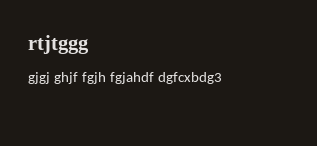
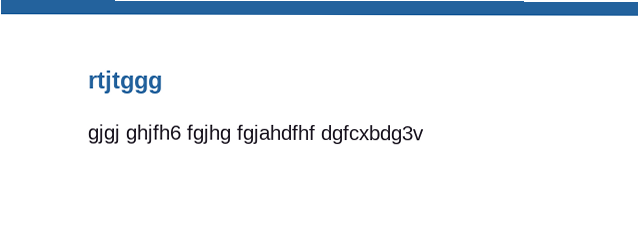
[53,72,222,84] ghjf fgjh fgjahdf dgfcxbdg3 -> [125,124,424,145] ghjfh6 fgjhg fgjahdfhf dgfcxbdg3v

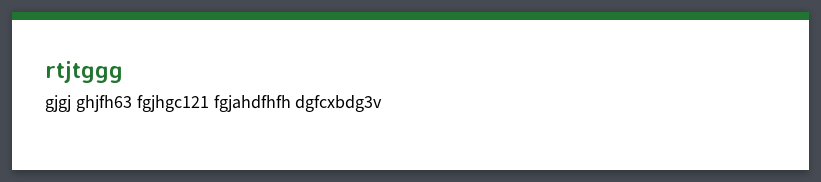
[125,124,315,144] ghjfh6 fgjhg fgjahdfhf -> [75,95,291,112] ghjfh63 fgjhgc121 fgjahdfhfh

